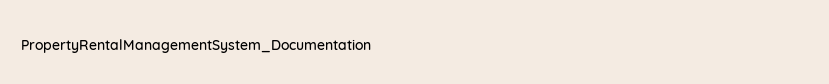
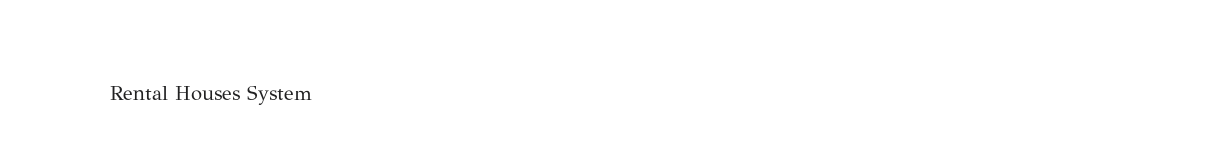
[21,39,371,53] PropertyRentalManagementSystem_Documentation -> [110,85,312,105] Rental Houses System

